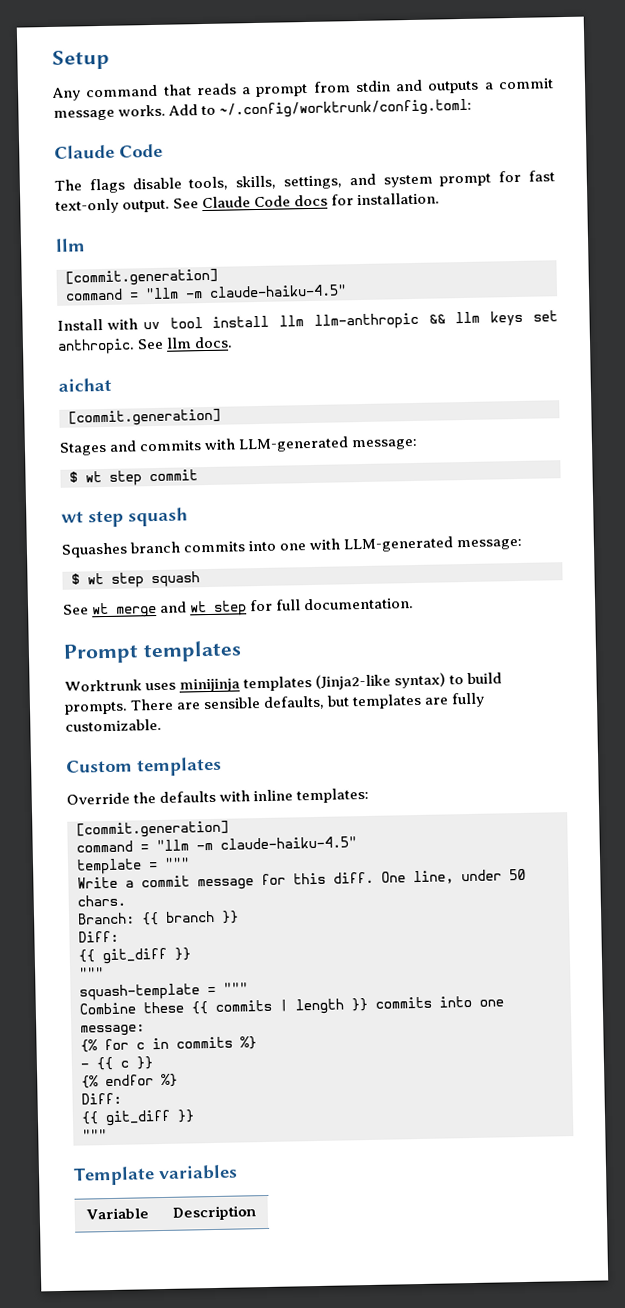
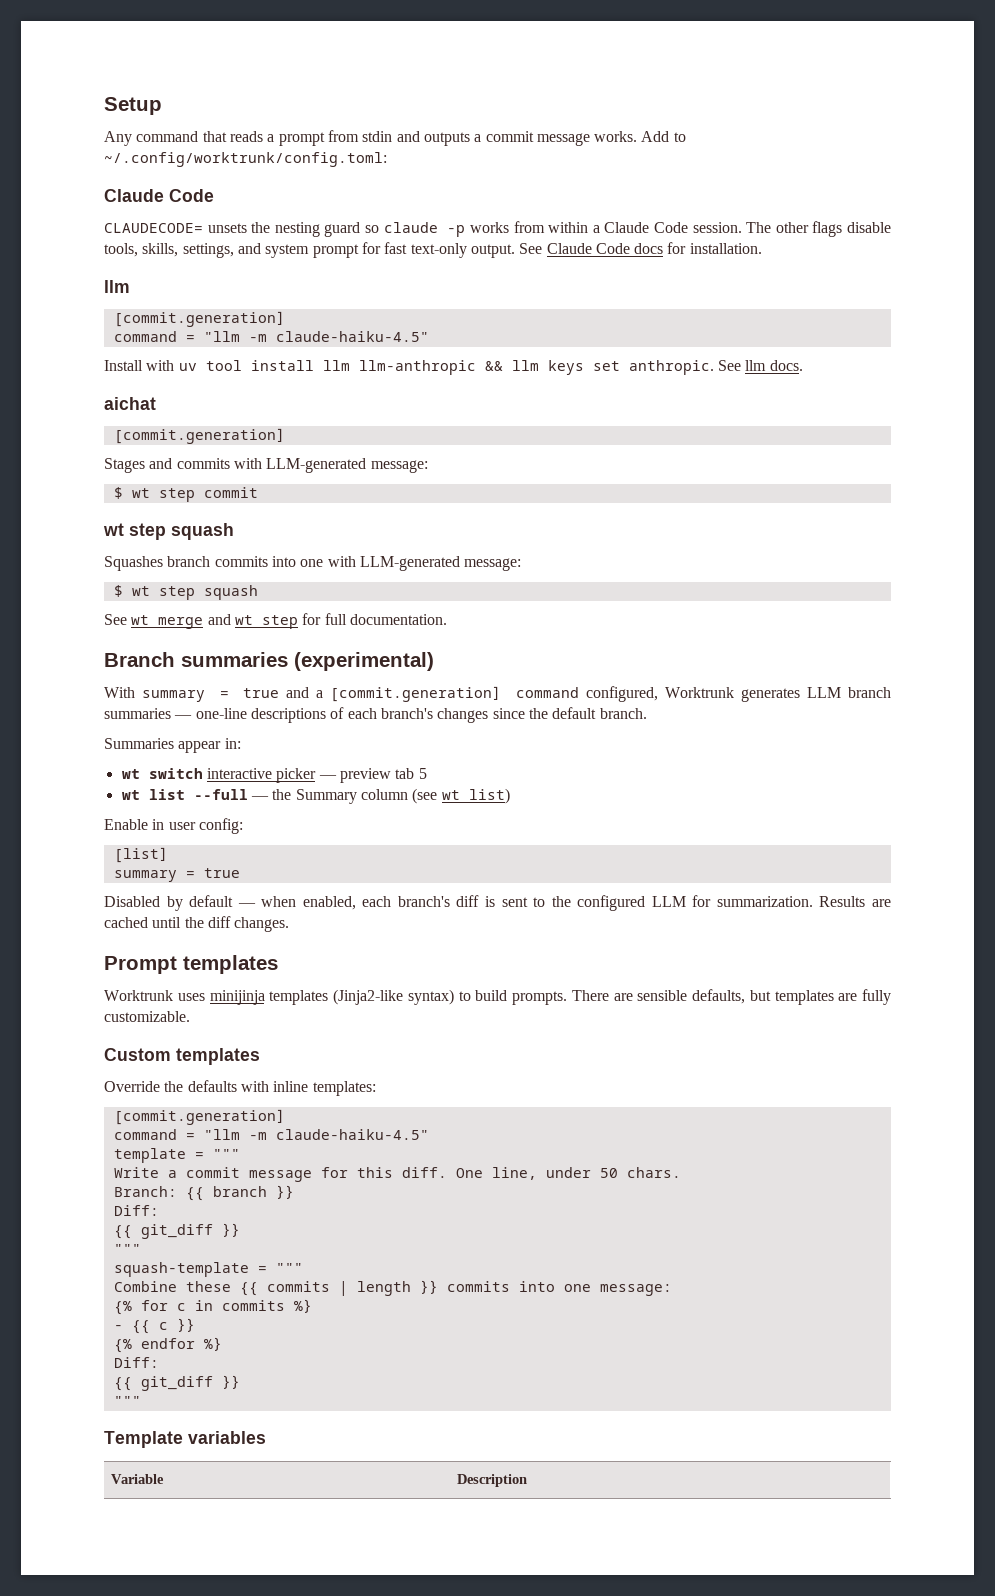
[54,179,82,191] The -> [104,221,809,237] CLAUDECODE= unsets the nesting guard so claude -p works from within a Claude Code session. The other
(415, 604) none -> [104,652,434,671] [104,686,892,702] [104,707,647,723] [104,738,241,753] [121,768,427,783] [121,788,510,804] [104,818,243,834] [113,847,168,863] [113,868,240,882] [104,895,891,911] [104,916,290,932] // Branch summaries (experimental) // With summary = true and a [commit.generation] command configured, Worktrunk generates LLM branch summaries — one-line descriptions of each branch's changes since the default branch. // Summaries appear in: // wt switch interactive picker — preview tab 5 // wt list --full — the Summary column (see wt list) // Enable in user config: // [list] // summary = true // Disabled by default — when enabled, each branch's diff is sent to the configured LLM for summarization. Results are cached until the diff changes.

